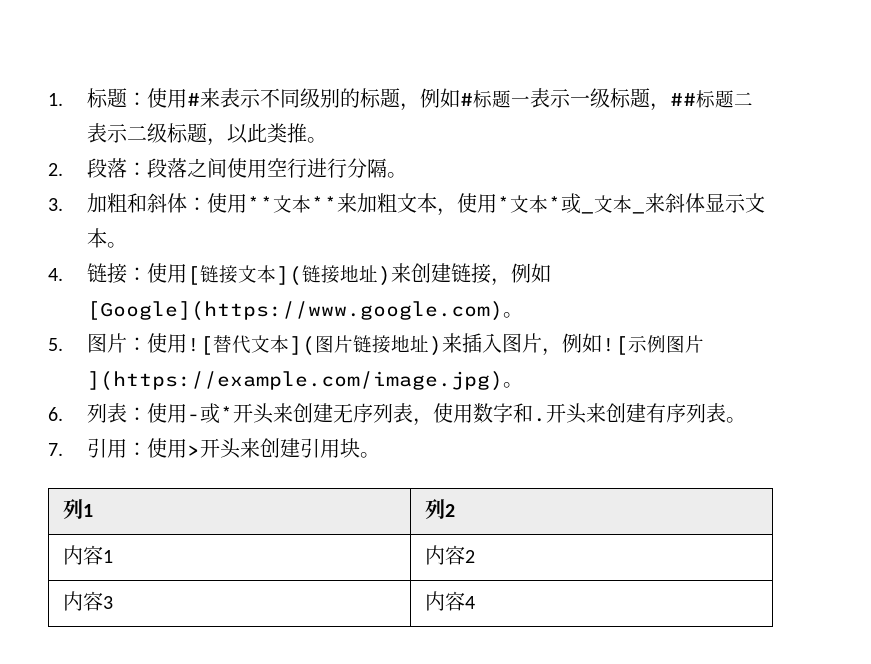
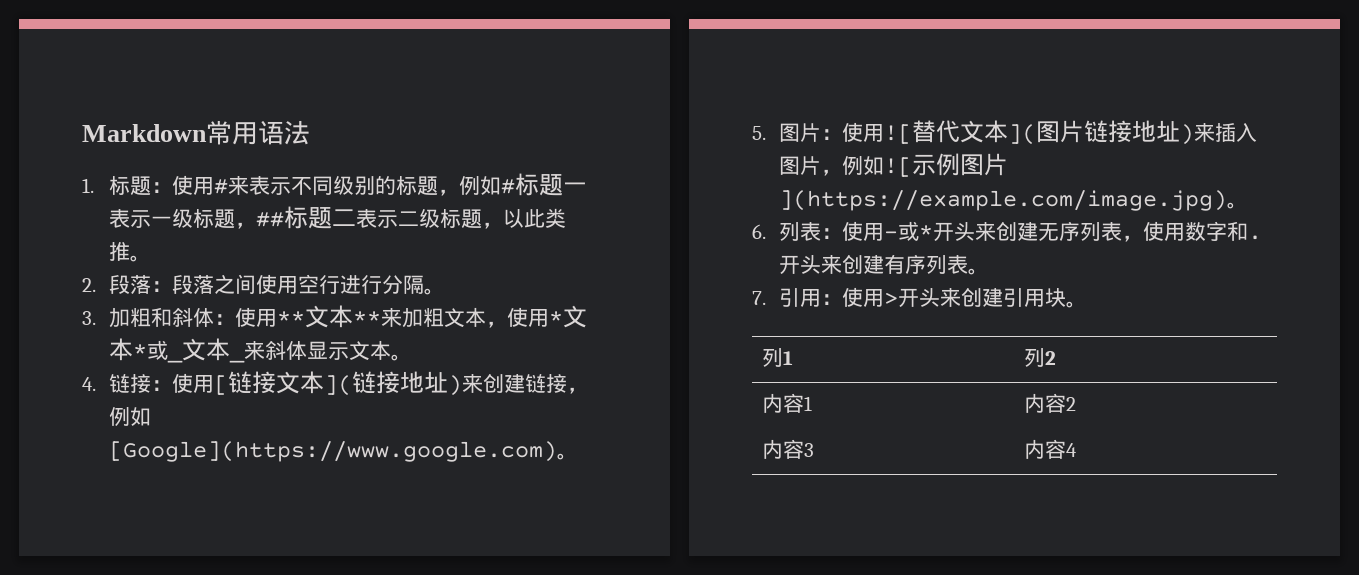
(48, 99) none -> [82,120,310,145] Markdown常用语法 //

